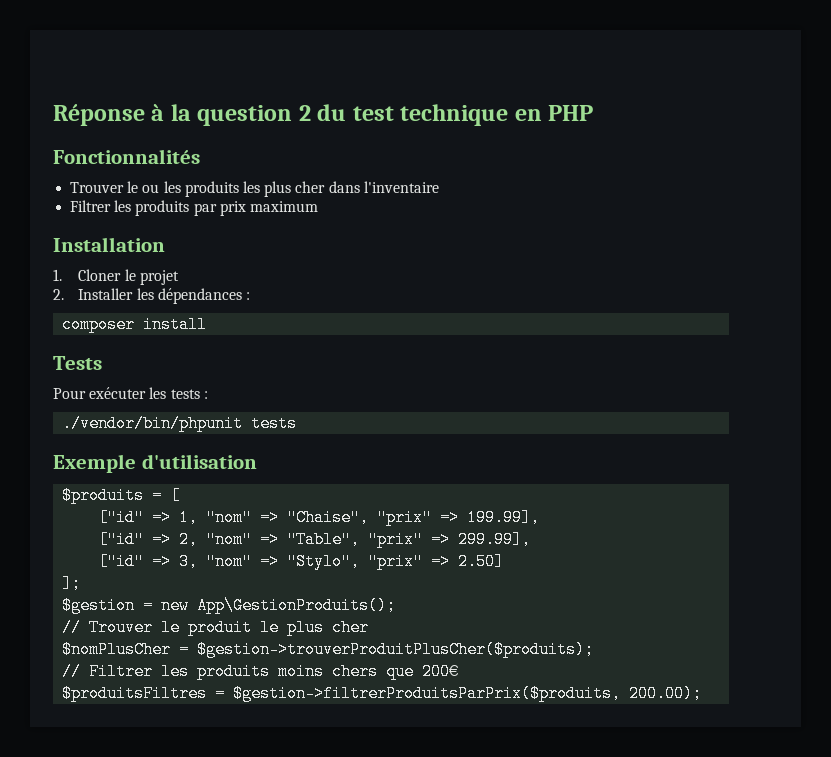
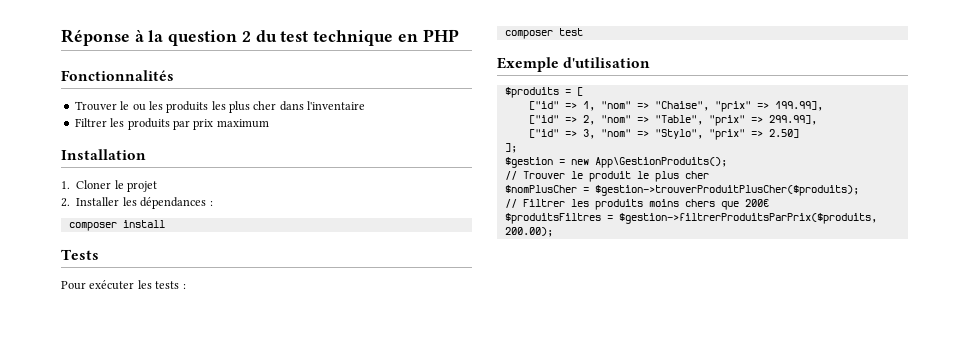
[62,415,298,432] ./vendor/bin/phpunit tests -> [504,28,583,39] composer test

